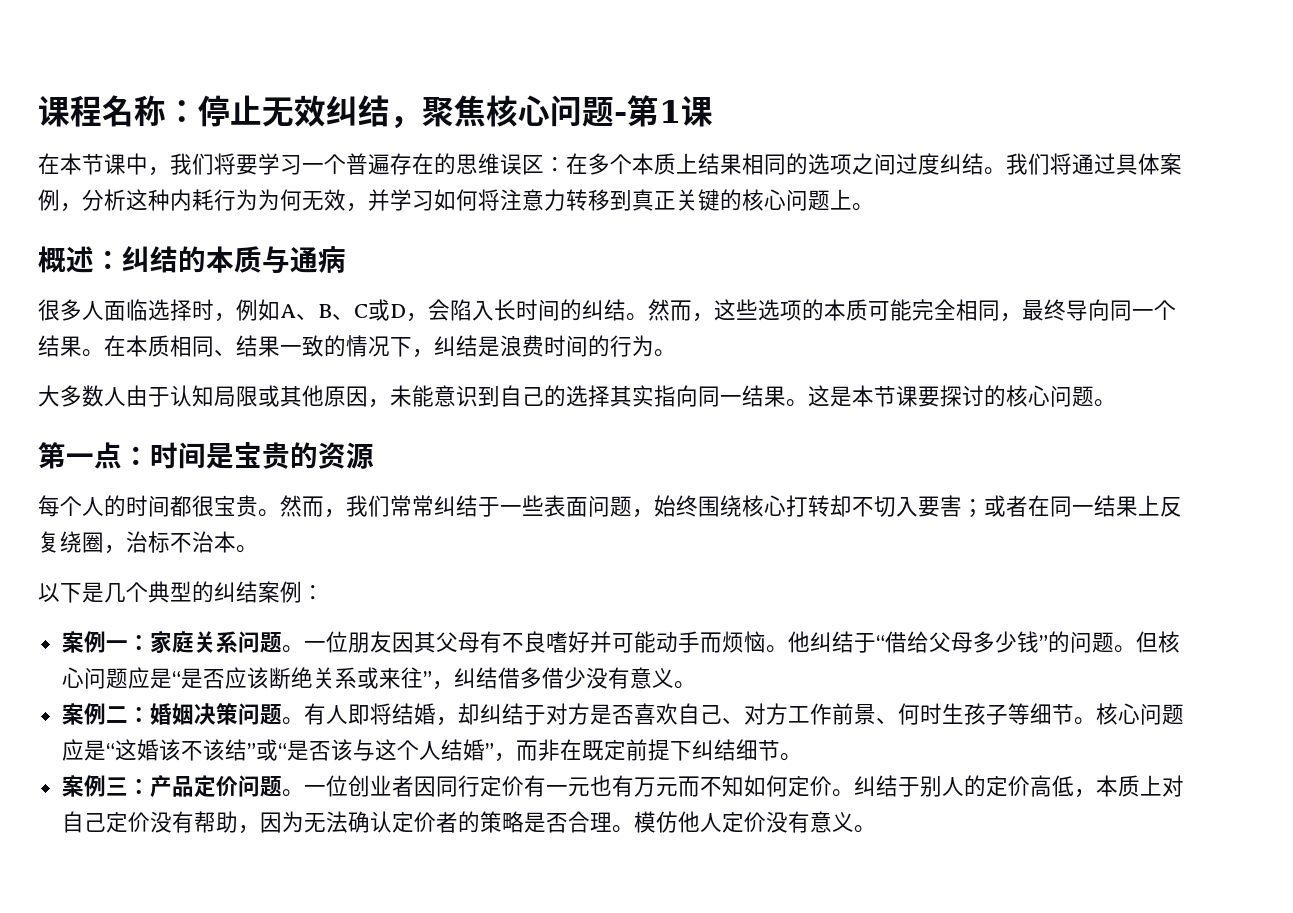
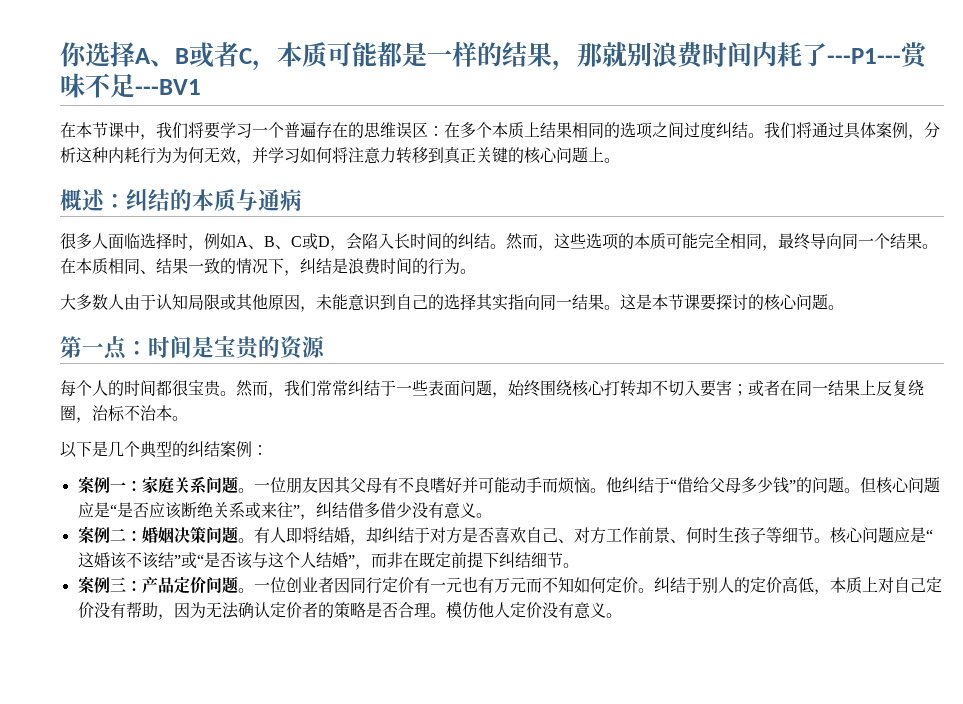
[38,95,713,129] 课程名称：停止无效纠结，聚焦核心问题-第1课 -> [60,41,929,71] [60,73,201,98] 你选择A、B或者C，本质可能都是一样的结果，那就别浪费时间内耗了---P1---赏味不足---BV1

